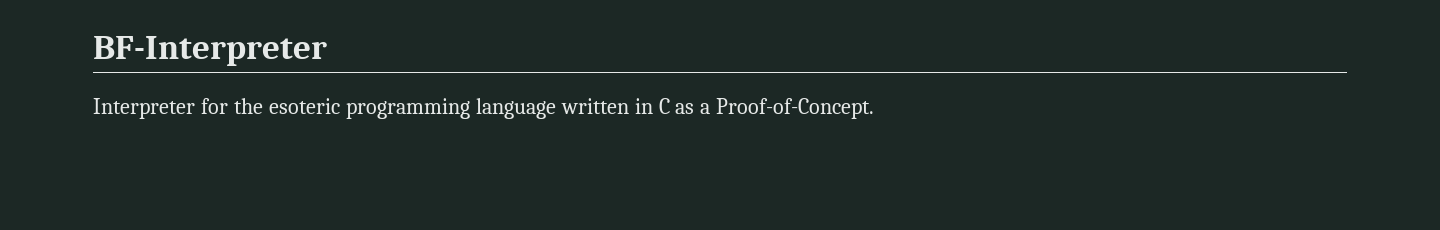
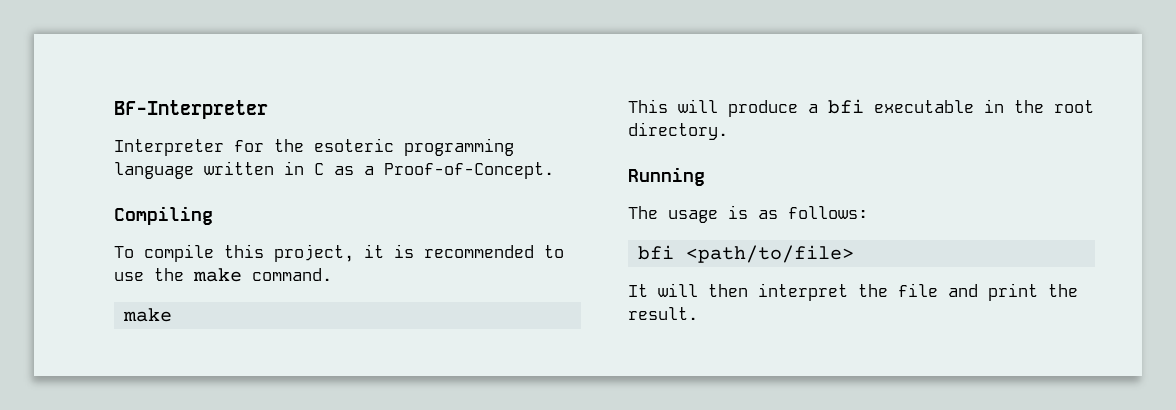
(875, 108) none -> [114,206,213,225] [114,244,564,262] [114,268,332,282] [122,308,172,322] [628,99,1094,117] [628,122,728,140] [628,167,705,186] [628,205,868,223] [637,245,854,263] [628,283,1078,301] [628,307,698,320] // Compiling // To compile this project, it is recommended to use the make command. // make // This will produce a bfi executable in the root directory. // Running // The usage is as follows: // bfi <path/to/file> // It will then interpret the file and print the result.

